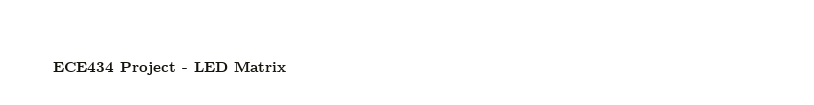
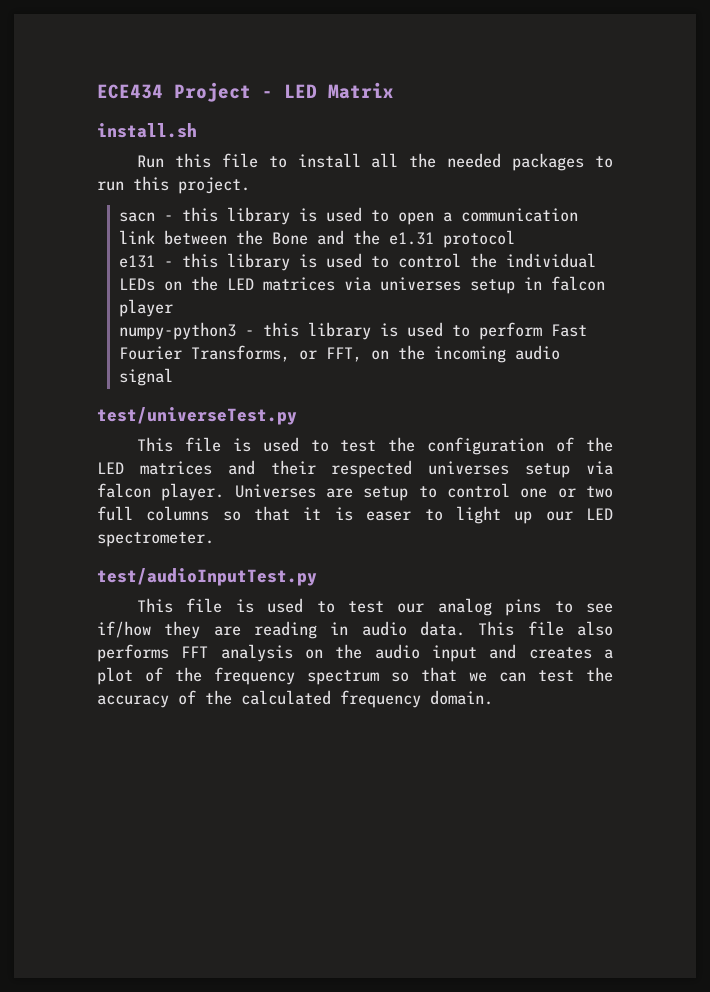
(286, 66) none -> [97,123,197,138] [137,153,613,171] [97,176,250,194] [119,207,579,225] [119,230,516,248] [119,253,597,271] [119,276,606,294] [119,299,174,317] [119,322,588,340] [119,345,561,363] [119,368,174,386] [97,407,297,425] [137,437,613,455] [97,460,613,478] [97,483,613,501] [97,506,613,524] [97,532,214,547] [97,568,317,586] [137,598,613,616] [97,621,613,639] [97,644,613,662] [97,667,613,685] [97,690,493,708] // install.sh // Run this file to install all the needed packages to run this project. // sacn - this library is used to open a communication link between the Bone and the e1.31 protocol // e131 - this library is used to control the individual LEDs on the LED matrices via universes setup in falcon player // numpy-python3 - this library is used to perform Fast Fourier Transforms, or FFT, on the incoming audio signal // test/universeTest.py // This file is used to test the configuration of the LED matrices and their respected universes setup via falcon player. Universes are setup to control one or two full columns so that it is easer to light up our LED spectrometer. // test/audioInputTest.py // This file is used to test our analog pins to see if/how they are reading in audio data. This file also performs FFT analysis on the audio input and creates a plot of the frequency spectrum so that we can test the accuracy of the calculated frequency domain.

